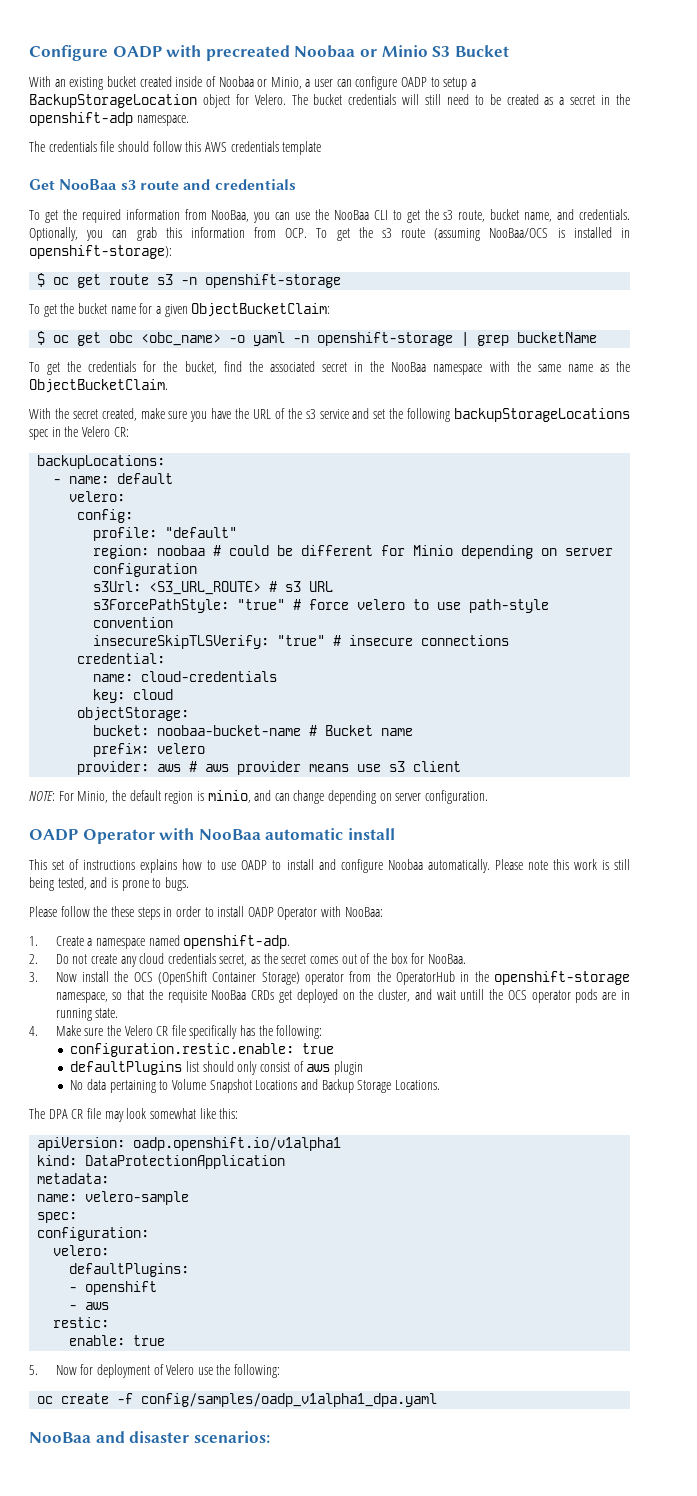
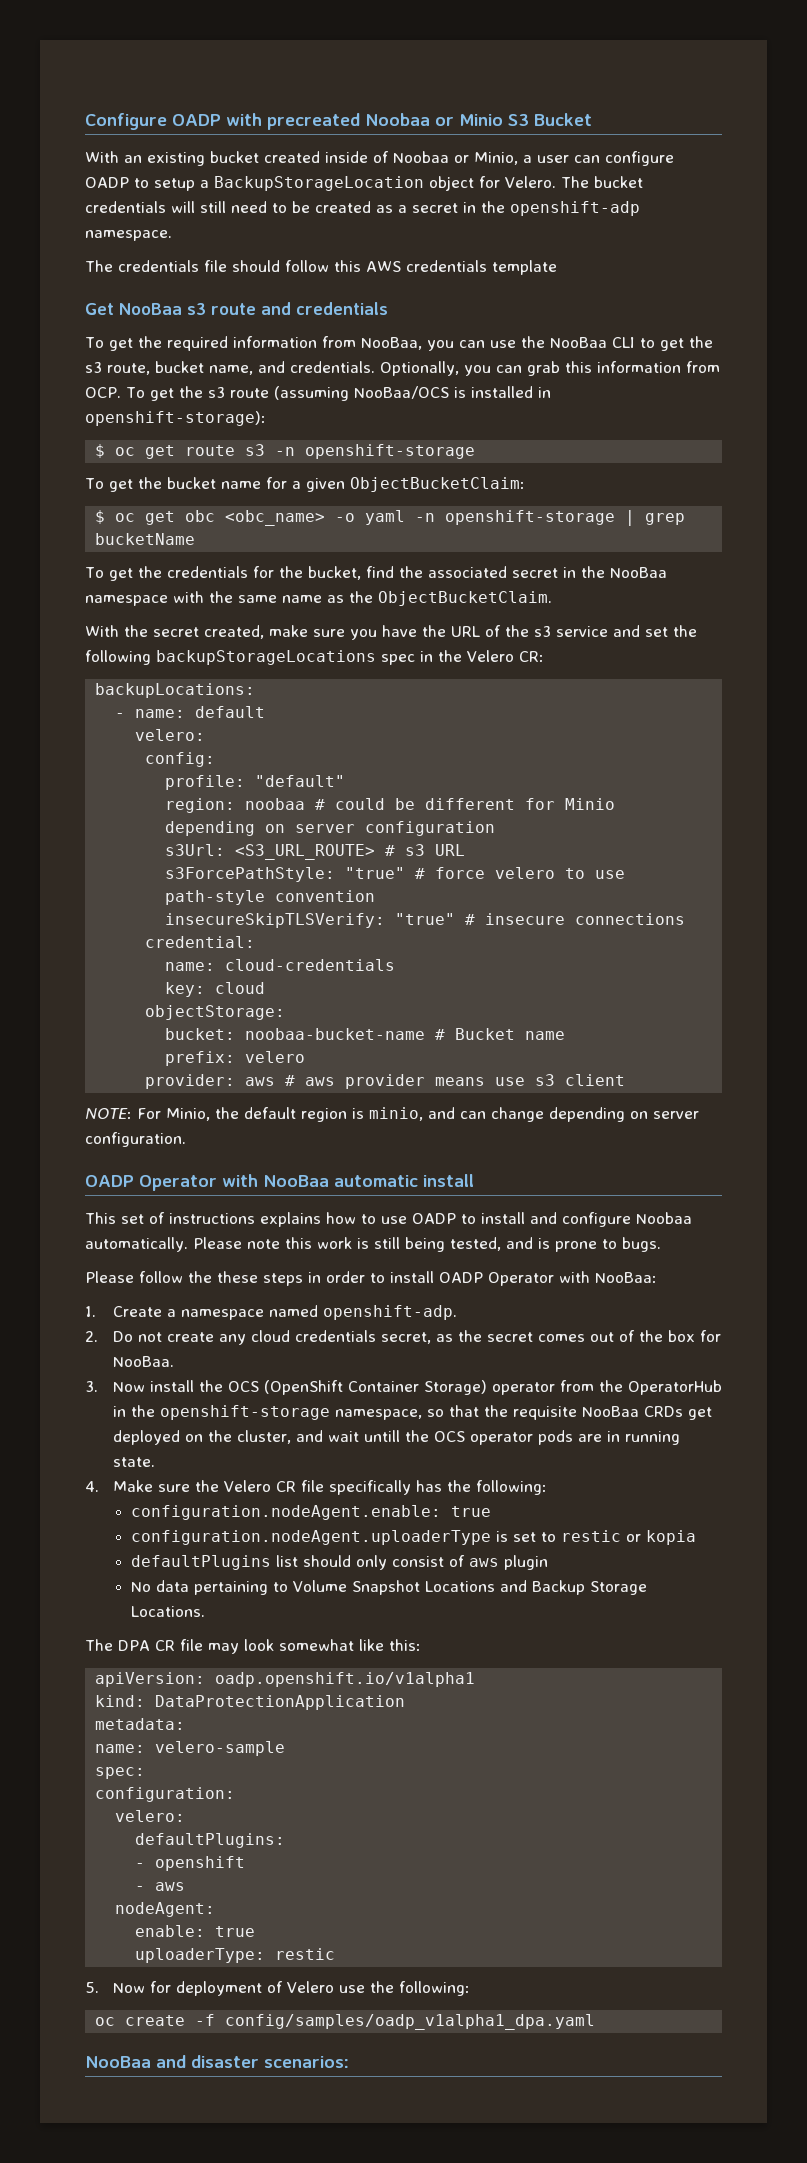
[70,1043,335,1057] configuration.restic.enable: true -> [131,1505,492,1520] [131,1530,697,1545] configuration.nodeAgent.enable: true // configuration.nodeAgent.uploaderType is set to restic or kopia
[53,1317,110,1328] restic: -> [115,1902,216,1917] nodeAgent:
(166, 1340) none -> [135,1948,336,1963] // uploaderType: restic

